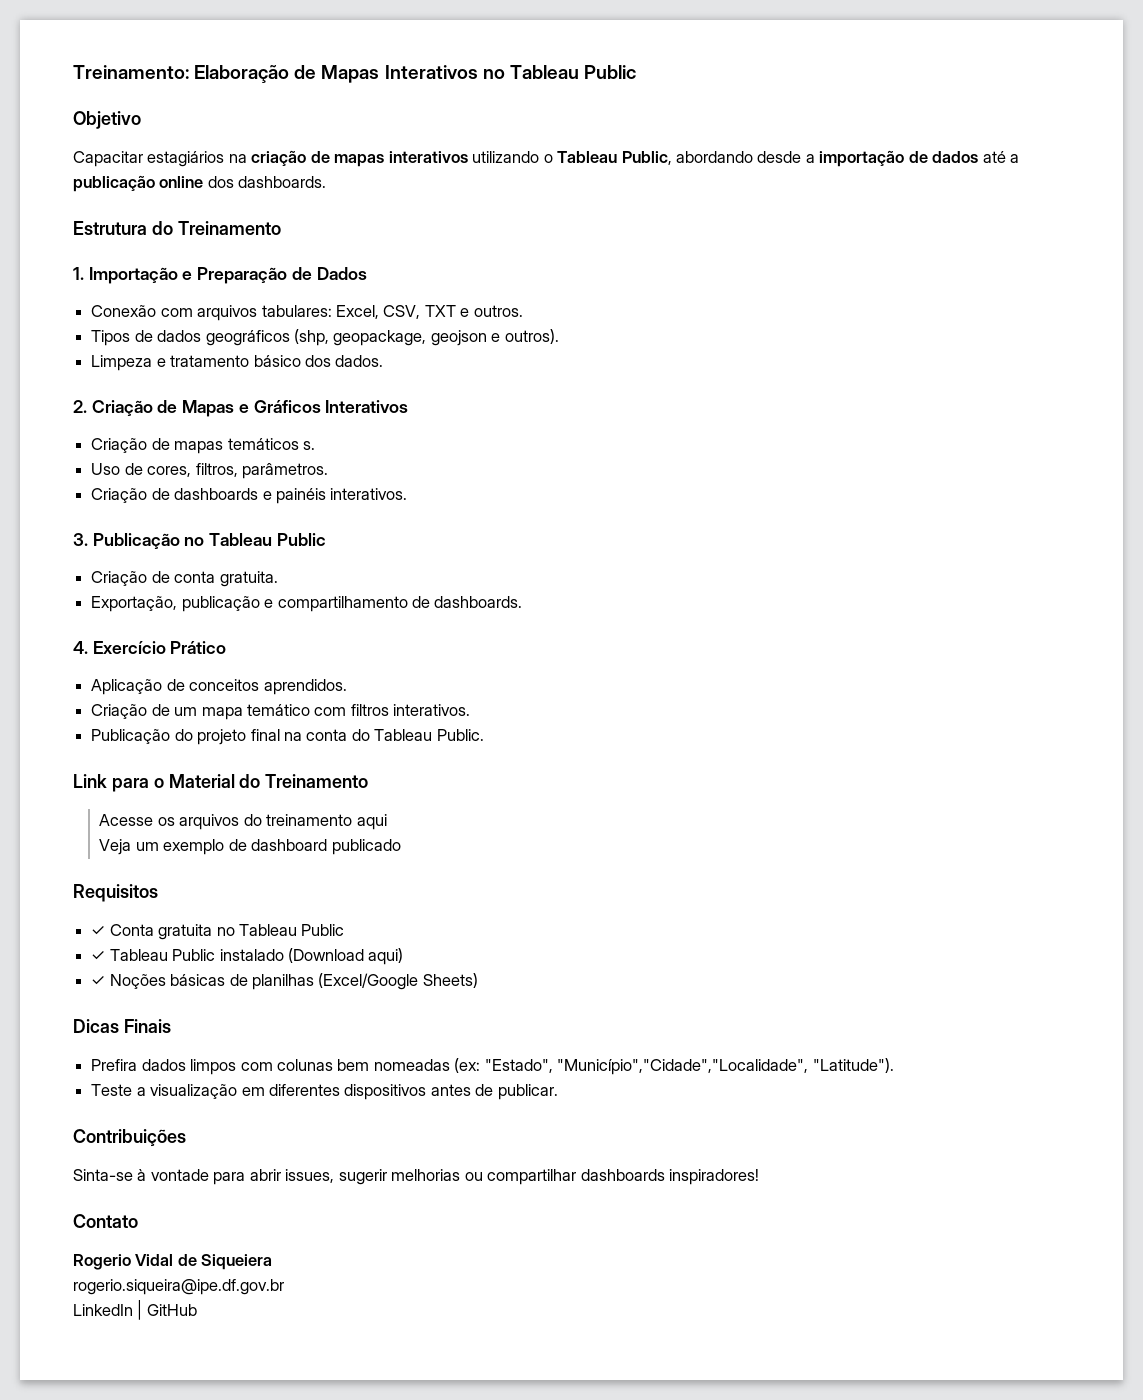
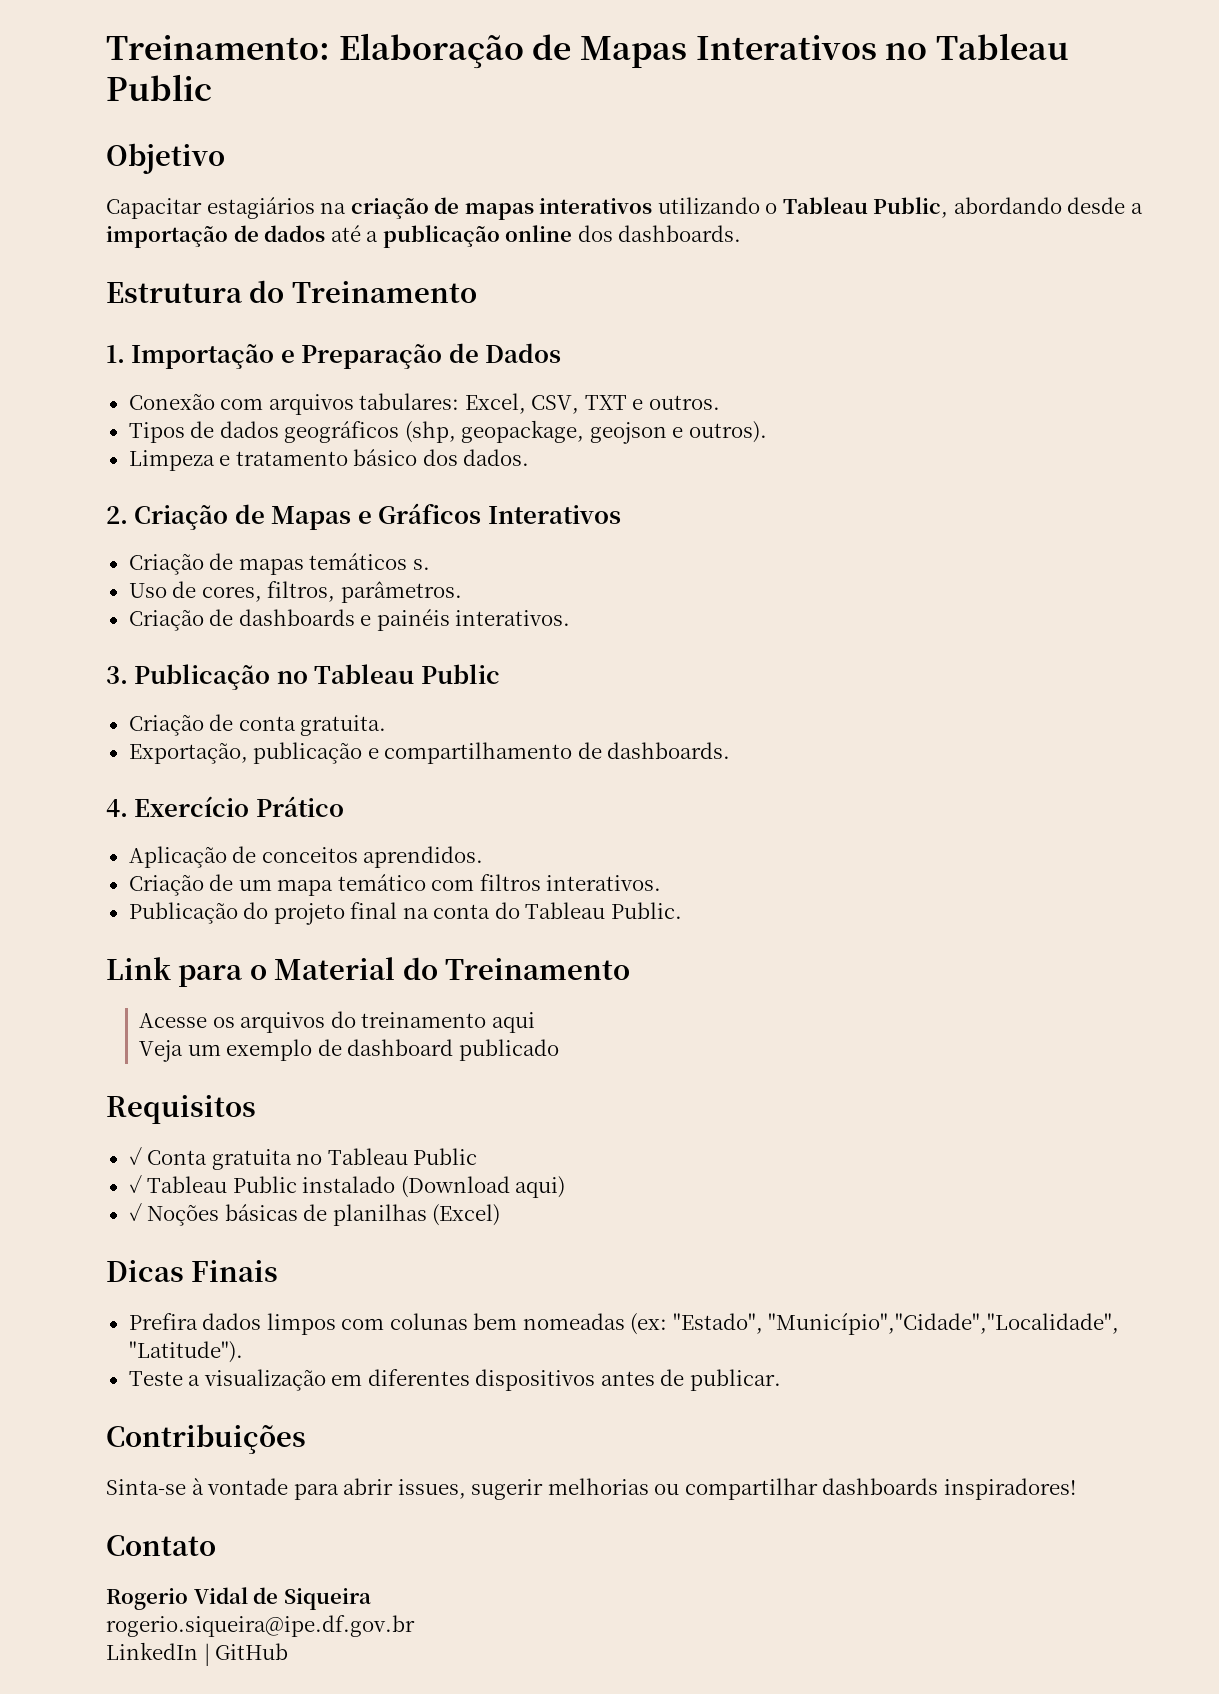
[318,973,478,990] (Excel/Google Sheets) -> [432,1204,501,1226] (Excel)
[201,1254,273,1270] Siqueiera -> [283,1588,371,1610] Siqueira

